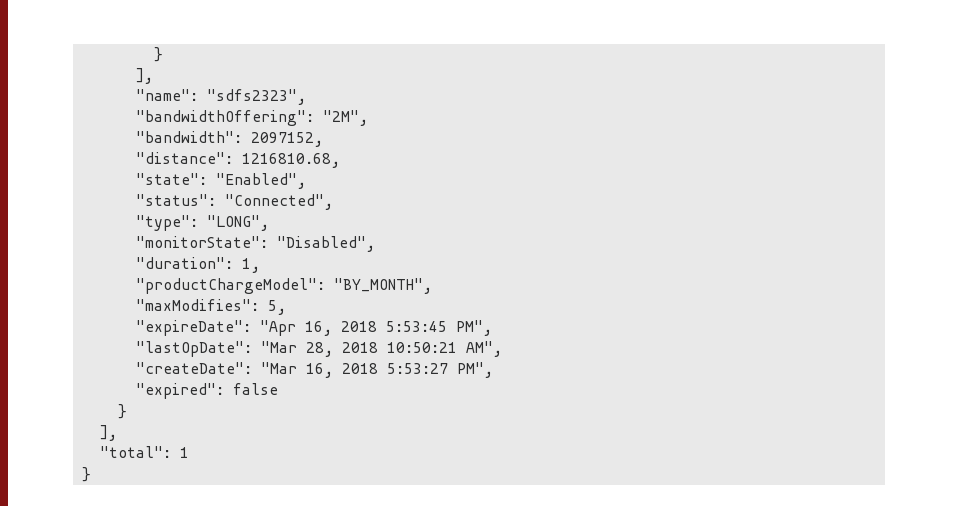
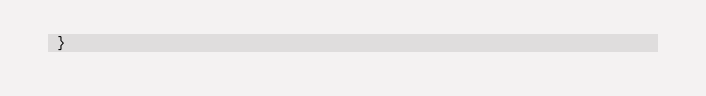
[153,47,163,62] [135,68,153,84] [135,89,306,105] [135,110,368,126] [135,131,323,147] [135,152,340,168] [135,173,306,189] [135,194,333,210] [135,215,269,231] [135,236,375,252] [135,257,260,273] [135,278,432,294] [135,299,286,315] [135,320,492,336] [135,341,502,357] [135,362,493,378] [135,383,278,399] [117,404,127,419] [99,425,117,441] [99,446,189,458] [81,467,91,482] } // ], // "name": "sdfs2323", // "bandwidthOffering": "2M", // "bandwidth": 2097152, // "distance": 1216810.68, // "state": "Enabled", // "status": "Connected", // "type": "LONG", // "monitorState": "Disabled", // "duration": 1, // "productChargeModel": "BY_MONTH", // "maxModifies": 5, // "expireDate": "Apr 16, 2018 5:53:45 PM", // "lastOpDate": "Mar 28, 2018 10:50:21 AM", // "createDate": "Mar 16, 2018 5:53:27 PM", // "expired": false // } // ], // "total": 1 // } -> [56,36,65,51] }

